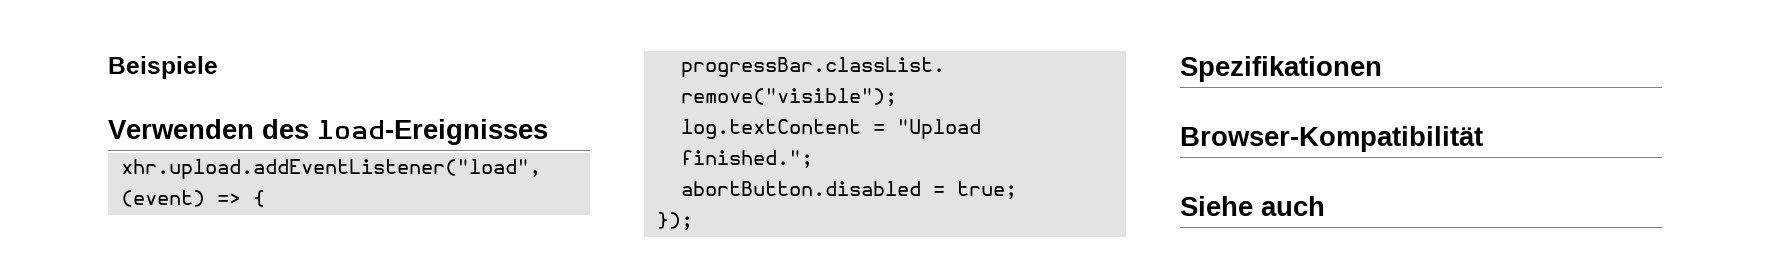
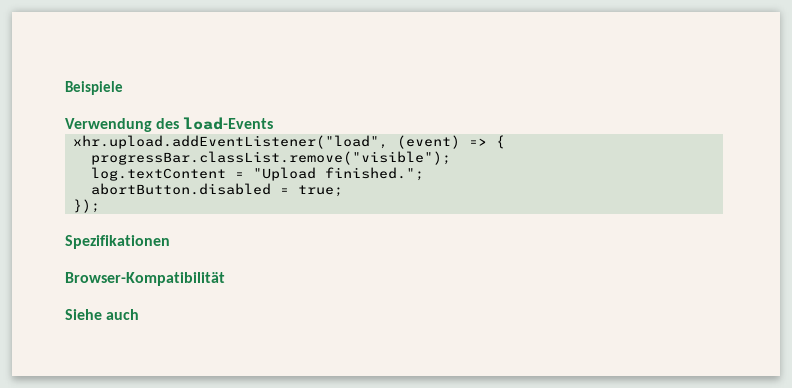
[108,119,548,145] Verwenden des load-Ereignisses -> [65,117,274,132] Verwendung des load-Events

